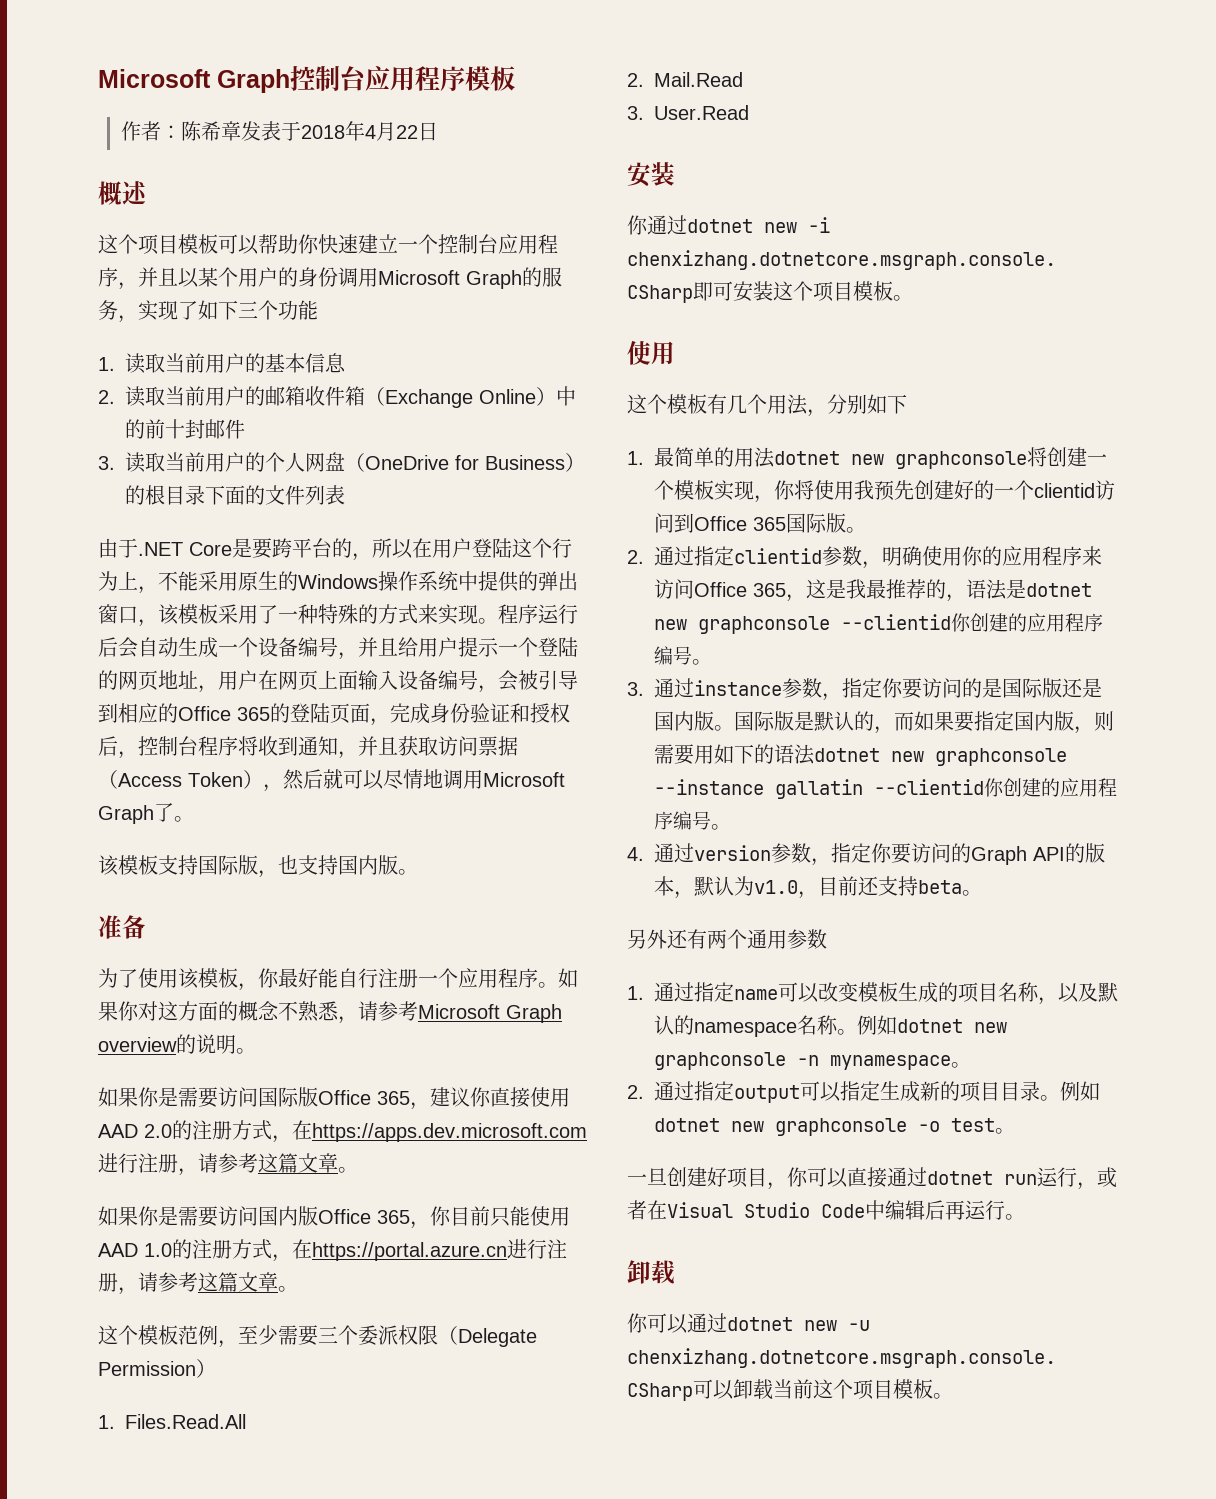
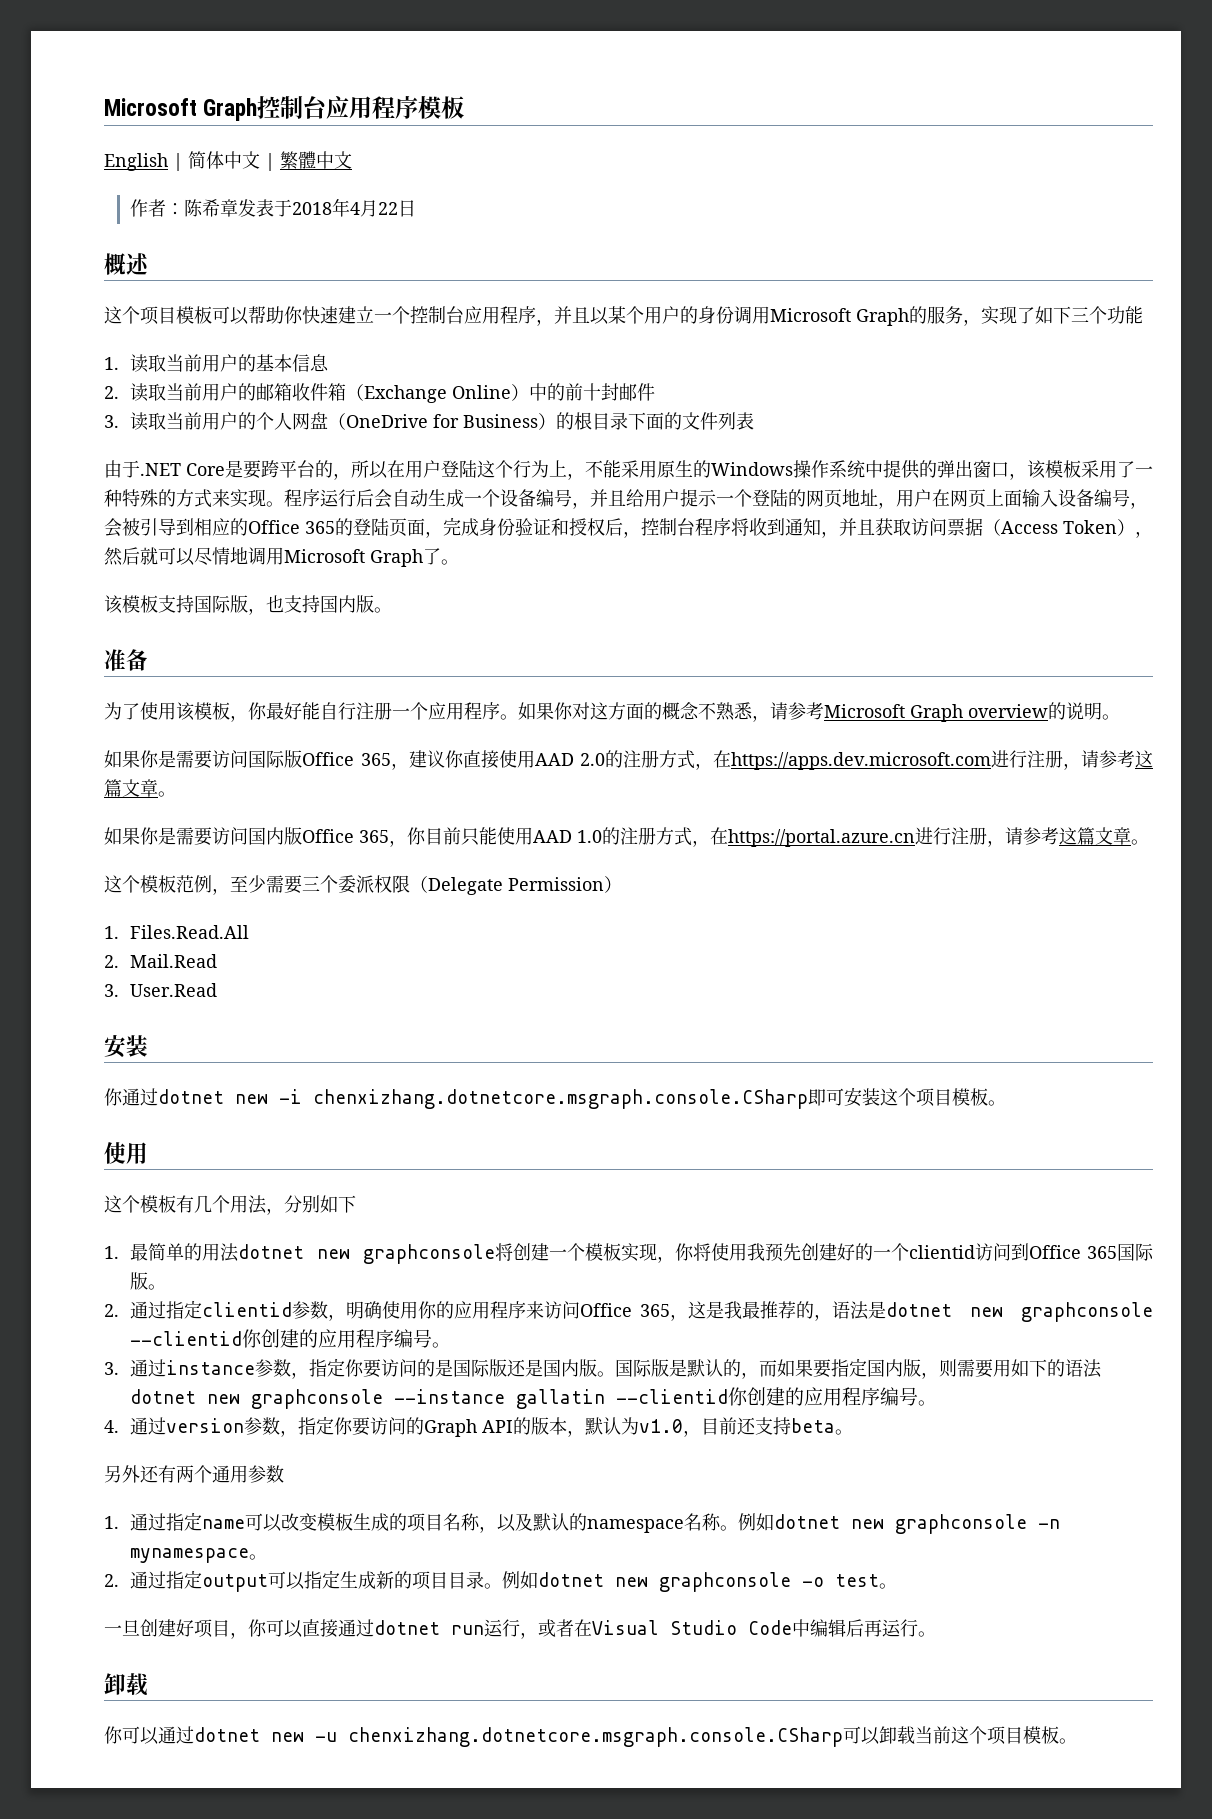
(515, 78) none -> [104,151,352,171] // English | 简体中文 | 繁體中文

